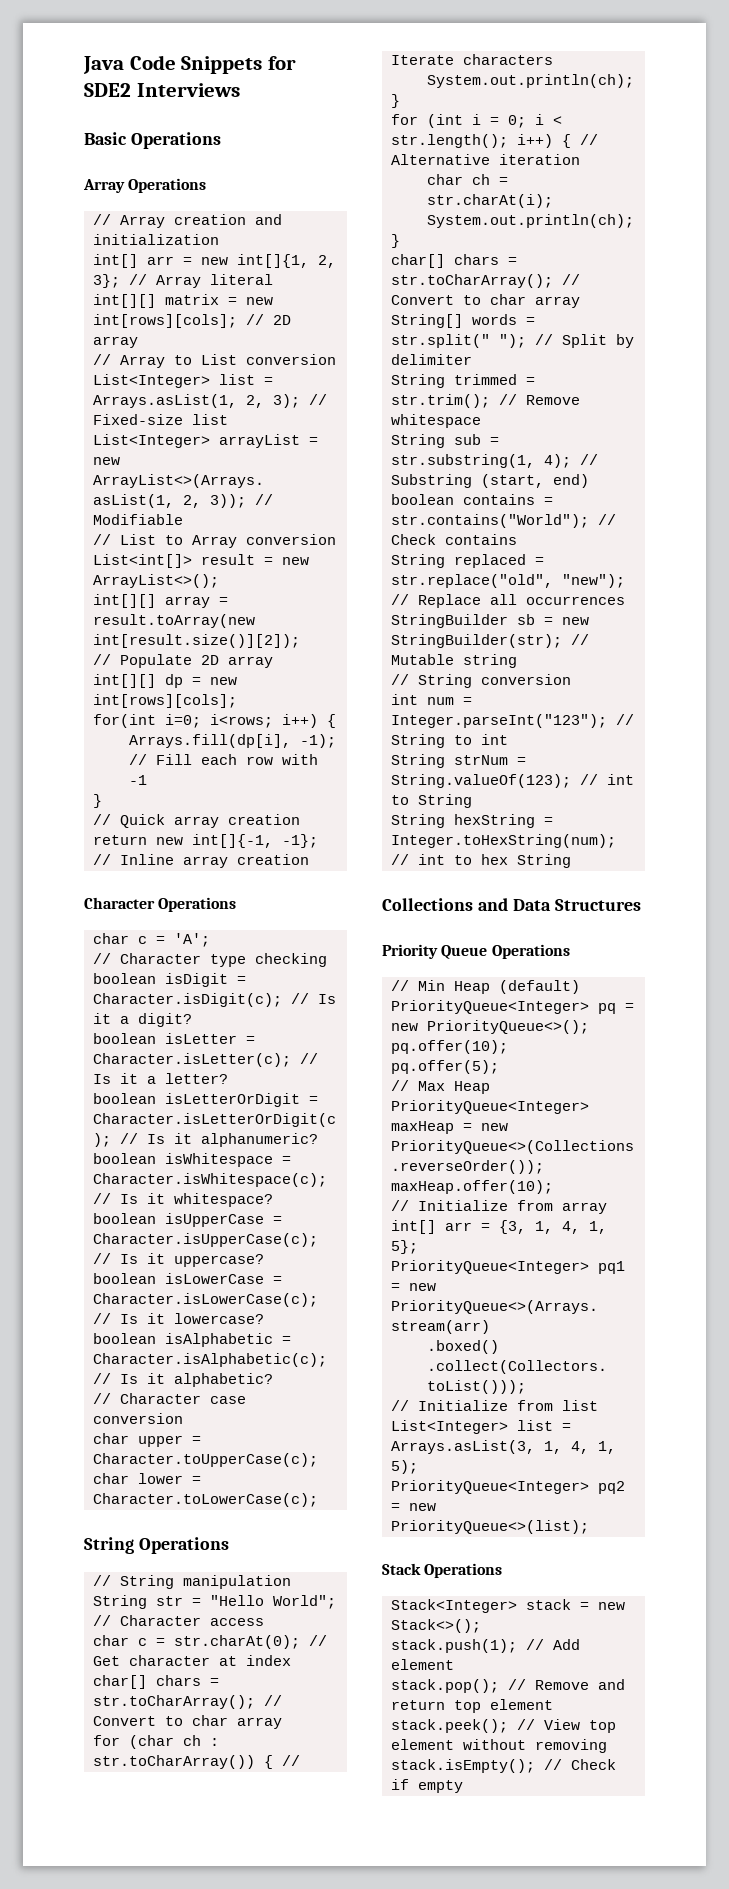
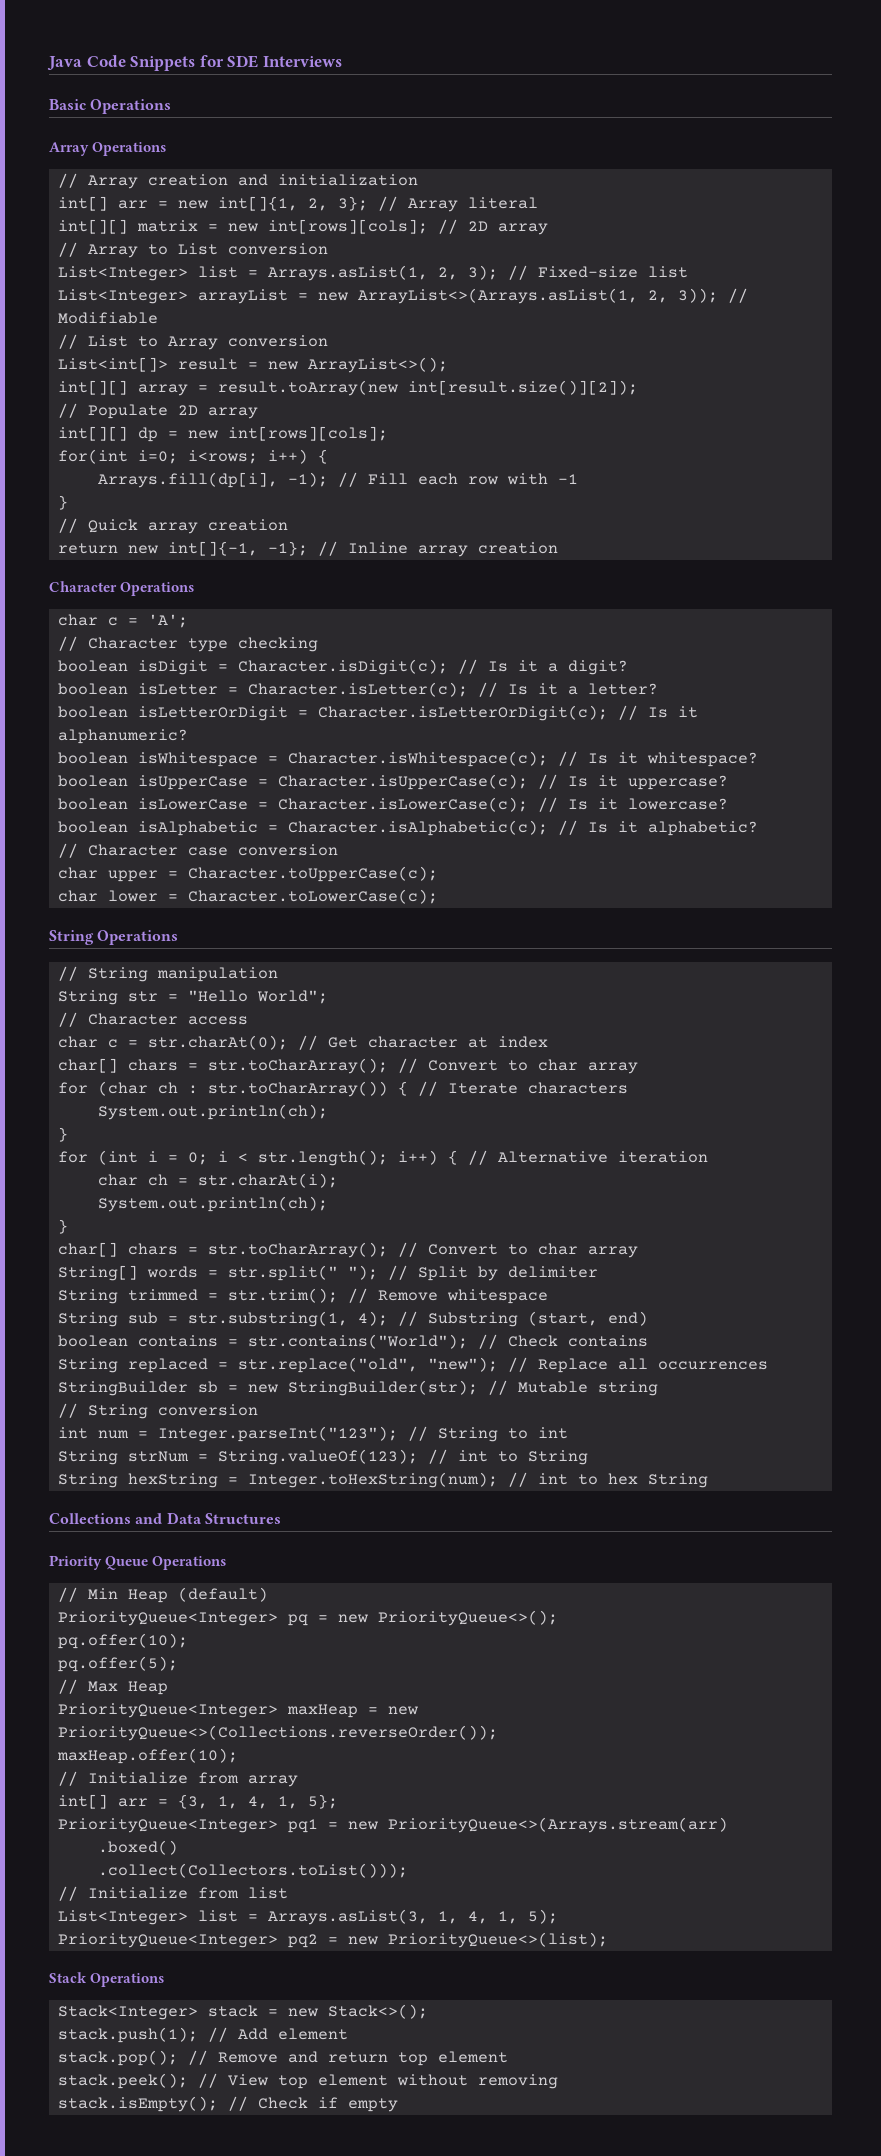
[84,83,131,97] SDE2 -> [227,55,259,68] SDE

